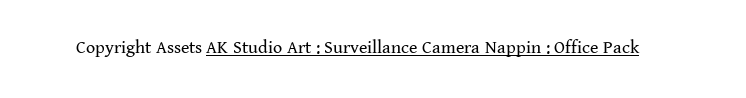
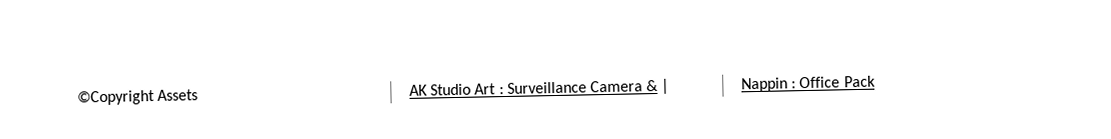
[76,39,152,57] Copyright -> [77,89,155,106] ©Copyright
(202, 47) none -> (199, 95) //
(481, 47) none -> [646,78,670,94] & |

